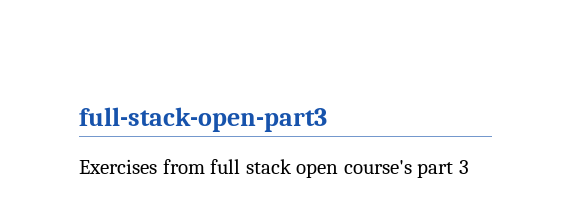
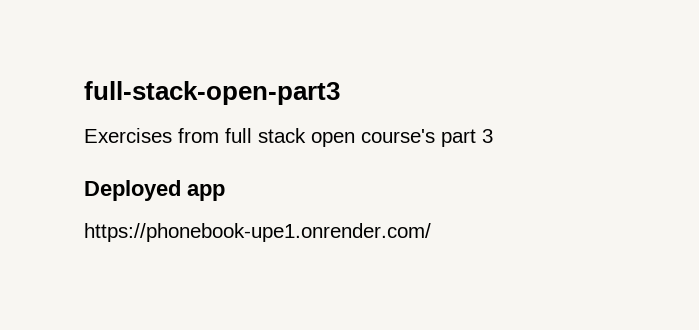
(469, 167) none -> [84,180,225,201] [84,223,431,242] // Deployed app // https://phonebook-upe1.onrender.com/

